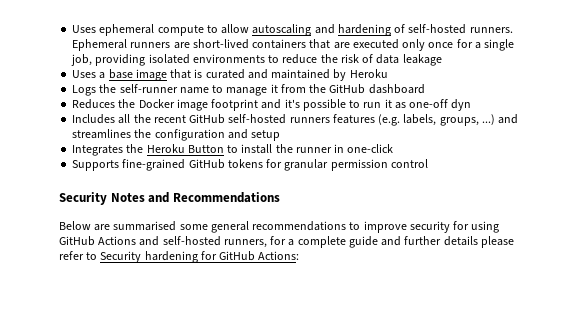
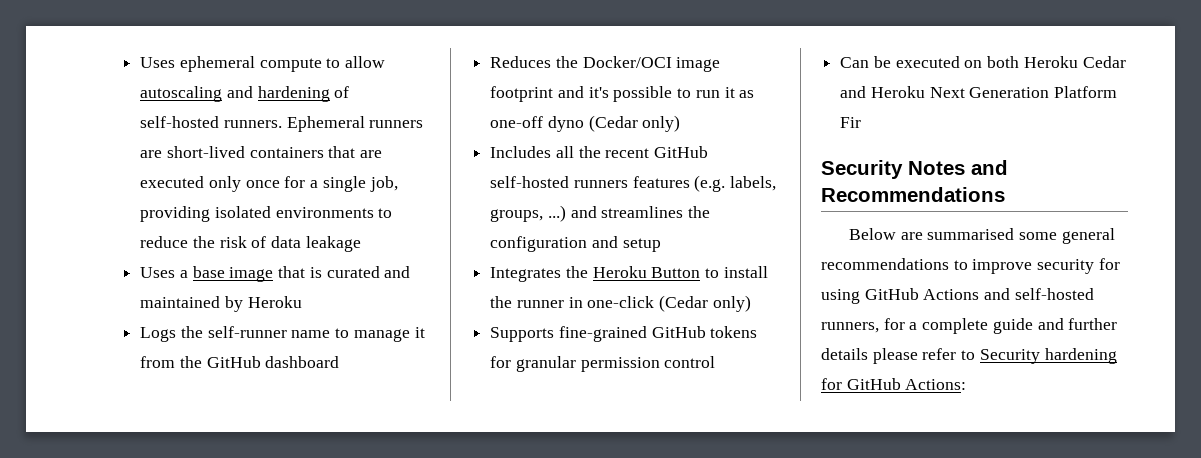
[138,99,175,108] Docker -> [582,56,672,68] Docker/OCI
[451,99,472,111] dyn -> [547,115,681,132] dyno (Cedar only)
(394, 148) none -> [659,295,751,312] (Cedar only)
(428, 163) none -> [840,56,1126,68] [840,86,1118,98] [840,117,862,128] // Can be executed on both Heroku Cedar and Heroku Next Generation Platform Fir

